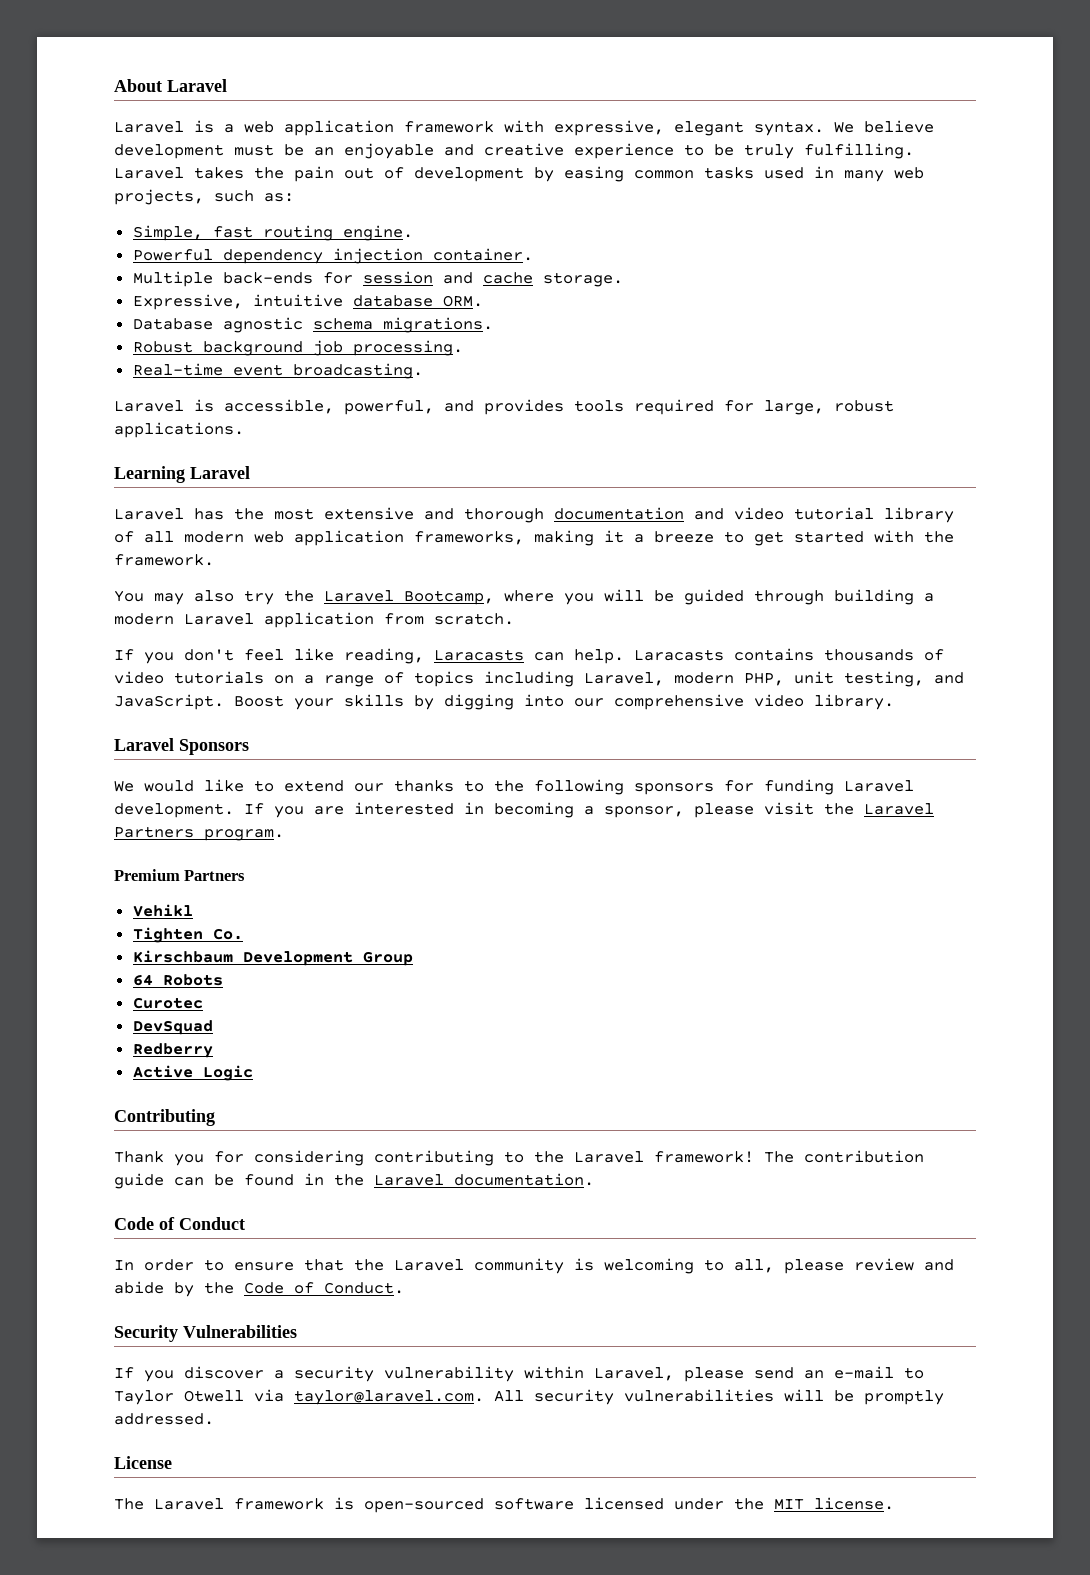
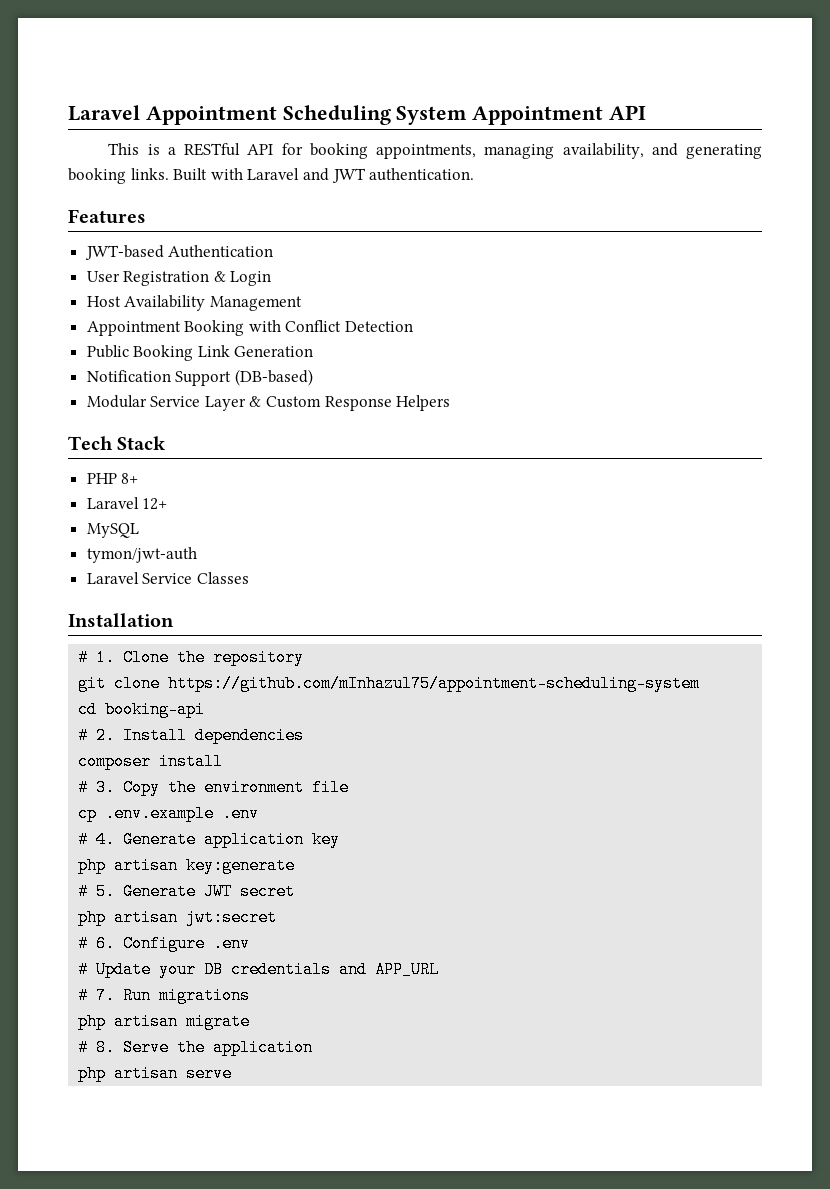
[114,79,227,92] [114,120,934,136] [114,143,914,159] [114,166,924,182] [114,189,294,205] [132,225,413,241] [132,248,533,264] [132,271,623,287] [132,294,483,310] [132,317,493,333] [132,340,463,356] [132,363,423,379] [114,399,894,415] [114,422,244,438] [114,466,250,483] [114,507,954,523] [114,530,954,546] [114,554,214,566] [114,589,934,605] [114,612,514,628] [114,648,944,664] [114,671,964,687] [114,694,894,710] [114,738,249,755] [114,779,914,795] [114,802,934,818] [114,826,284,841] [114,869,246,881] [132,904,193,917] [132,927,243,943] [132,950,413,966] [132,974,223,986] [132,997,203,1009] [132,1020,213,1035] [132,1043,213,1058] [132,1065,253,1081] [114,1109,215,1126] [114,1150,924,1166] [114,1173,594,1189] [114,1217,245,1230] [114,1258,954,1274] [114,1281,404,1297] [114,1325,297,1342] [114,1366,924,1382] [114,1389,944,1405] [114,1413,214,1425] [114,1456,172,1469] [114,1497,894,1513] About Laravel // Laravel is a web application framework with expressive, elegant syntax. We believe development must be an enjoyable and creative experience to be truly fulfilling. Laravel takes the pain out of development by easing common tasks used in many web projects, such as: // Simple, fast routing engine. // Powerful dependency injection container. // Multiple back-ends for session and cache storage. // Expressive, intuitive database ORM. // Database agnostic schema migrations. // Robust background job processing. // Real-time event broadcasting. // Laravel is accessible, powerful, and provides tools required for large, robust applications. // Learning Laravel // Laravel has the most extensive and thorough documentation and video tutorial library of all modern web application frameworks, making it a breeze to get started with the framework. // You may also try the Laravel Bootcamp, where you will be guided through building a modern Laravel application from scratch. // If you don't feel like reading, Laracasts can help. Laracasts contains thousands of video tutorials on a range of topics including Laravel, modern PHP, unit testing, and JavaScript. Boost your skills by digging into our comprehensive video library. // Laravel Sponsors // We would like to extend our thanks to the following sponsors for funding Laravel development. If you are interested in becoming a sponsor, please visit the Laravel Partners program. // Premium Partners // Vehikl // Tighten Co. // Kirschbaum Development Group // 64 Robots // Curotec // DevSquad // Redberry // Active Logic // Contributing // Thank you for considering contributing to the Laravel framework! The contribution guide can be found in the Laravel documentation. // Code of Conduct // In order to ensure that the Laravel community is welcoming to all, please review and abide by the Code of Conduct. // Security Vulnerabilities // If you discover a security vulnerability within Laravel, please send an e-mail to Taylor Otwell via taylor@laravel.com. All security vulnerabilities will be promptly addressed. // License // The Laravel framework is open-sourced software licensed under the MIT license. -> [68,105,647,125] [108,143,762,159] [68,168,475,184] [68,209,146,224] [84,245,274,260] [86,271,272,286] [86,295,302,311] [86,320,414,336] [86,345,314,361] [86,369,313,386] [86,395,451,411] [68,436,167,450] [86,473,139,484] [86,497,168,510] [86,523,139,538] [86,547,197,563] [86,572,249,584] [68,613,174,627] [78,649,305,666] [78,675,701,692] [78,701,206,718] [78,727,305,744] [78,753,224,770] [78,779,350,796] [78,805,260,822] [78,831,341,848] [78,857,296,874] [78,883,296,900] [78,909,278,926] [78,935,251,952] [78,961,440,978] [78,987,251,1004] [78,1013,251,1030] [78,1039,314,1056] [78,1065,233,1082] Laravel Appointment Scheduling System Appointment API // This is a RESTful API for booking appointments, managing availability, and generating booking links. Built with Laravel and JWT authentication. // Features // JWT-based Authentication // User Registration & Login // Host Availability Management // Appointment Booking with Conflict Detection // Public Booking Link Generation // Notification Support (DB-based) // Modular Service Layer & Custom Response Helpers // Tech Stack // PHP 8+ // Laravel 12+ // MySQL // tymon/jwt-auth // Laravel Service Classes // Installation // # 1. Clone the repository // git clone https://github.com/mInhazul75/appointment-scheduling-system // cd booking-api // # 2. Install dependencies // composer install // # 3. Copy the environment file // cp .env.example .env // # 4. Generate application key // php artisan key:generate // # 5. Generate JWT secret // php artisan jwt:secret // # 6. Configure .env // # Update your DB credentials and APP_URL // # 7. Run migrations // php artisan migrate // # 8. Serve the application // php artisan serve

